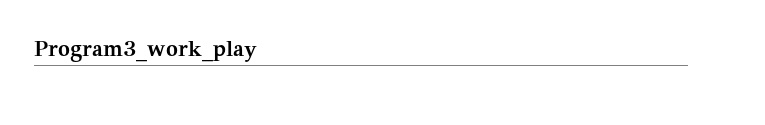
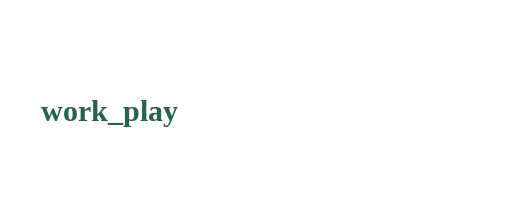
[34,41,257,62] Program3_work_play -> [41,100,178,127] work_play

